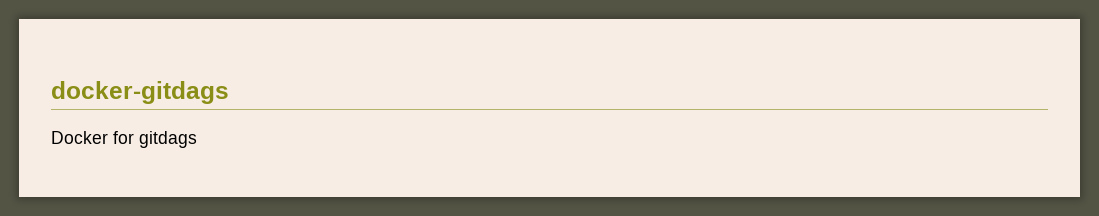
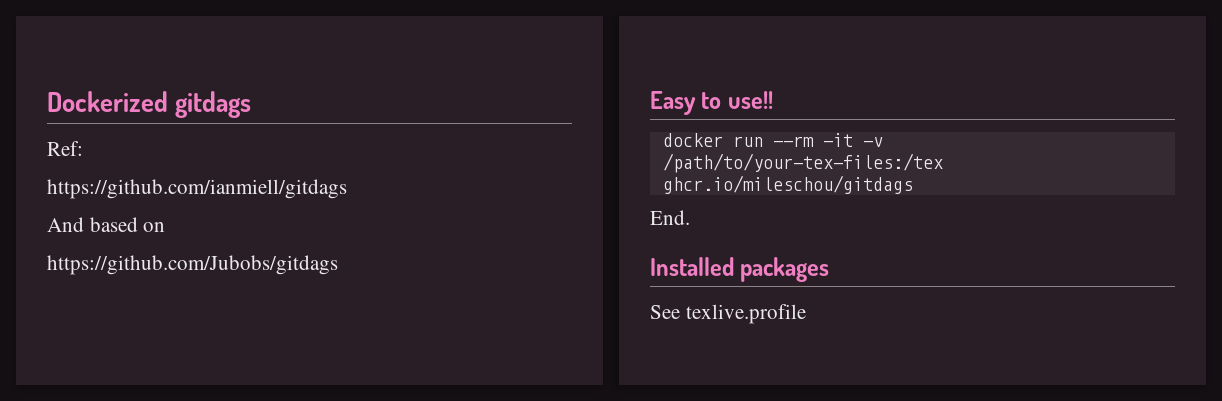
[51,81,229,104] [51,131,197,148] docker-gitdags // Docker for gitdags -> [47,91,252,118] [47,141,83,156] [47,179,347,199] [47,217,166,232] [47,255,338,275] [650,91,773,115] [662,133,883,147] [662,153,943,173] [662,175,913,194] [650,210,690,225] [650,257,830,282] [650,304,806,324] Dockerized gitdags // Ref: // https://github.com/ianmiell/gitdags // And based on // https://github.com/Jubobs/gitdags // Easy to use!! // docker run --rm -it -v /path/to/your-tex-files:/tex ghcr.io/mileschou/gitdags // End. // Installed packages // See texlive.profile

